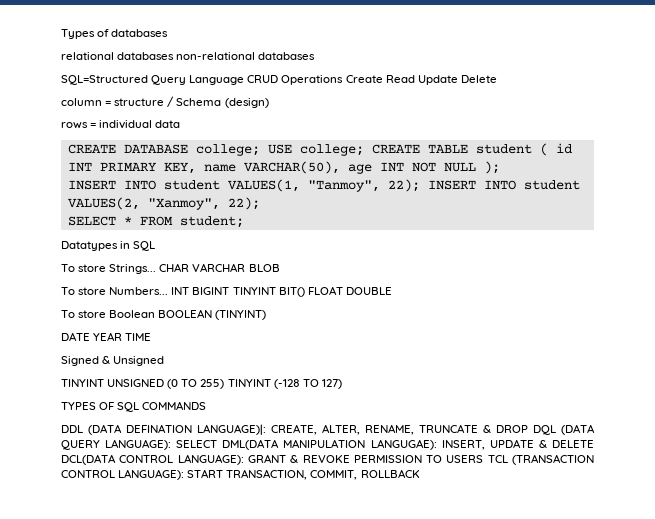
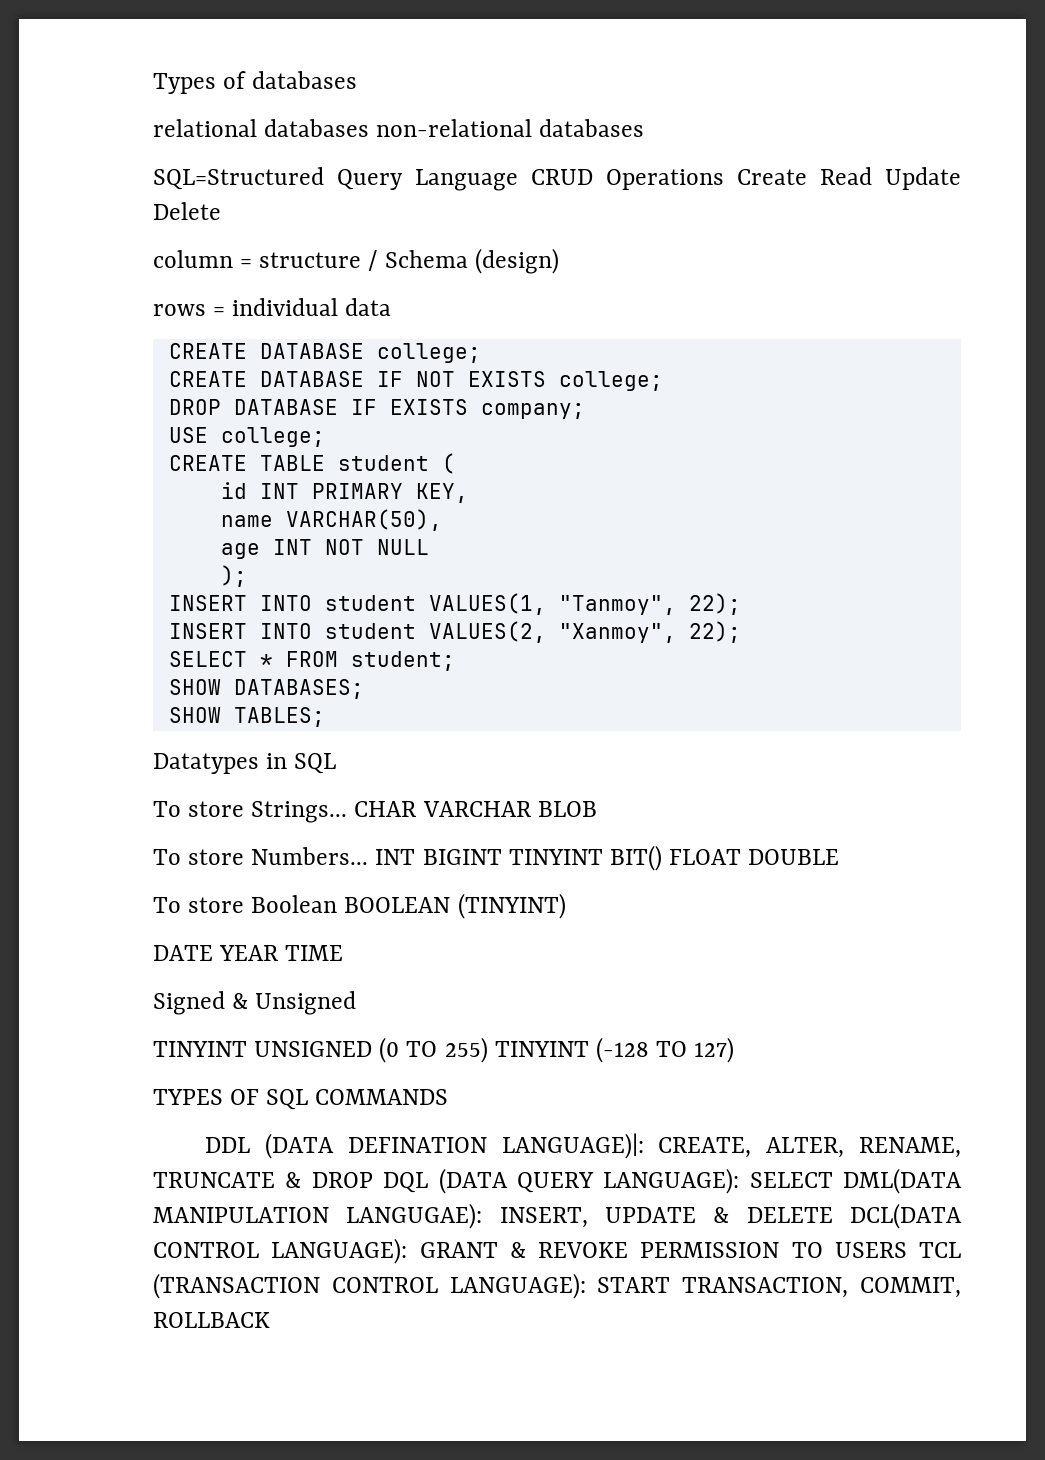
(260, 150) none -> [168,371,663,391] [168,399,585,419] // CREATE DATABASE IF NOT EXISTS college; // DROP DATABASE IF EXISTS company; //
(364, 150) none -> (325, 437) //
(548, 149) none -> (455, 463) //
(196, 168) none -> (468, 493) //
(340, 167) none -> (442, 520) //
(476, 167) none -> (429, 547) //
(420, 185) none -> (741, 604) //
(244, 222) none -> [168,679,364,699] [168,707,325,727] // SHOW DATABASES; // SHOW TABLES;

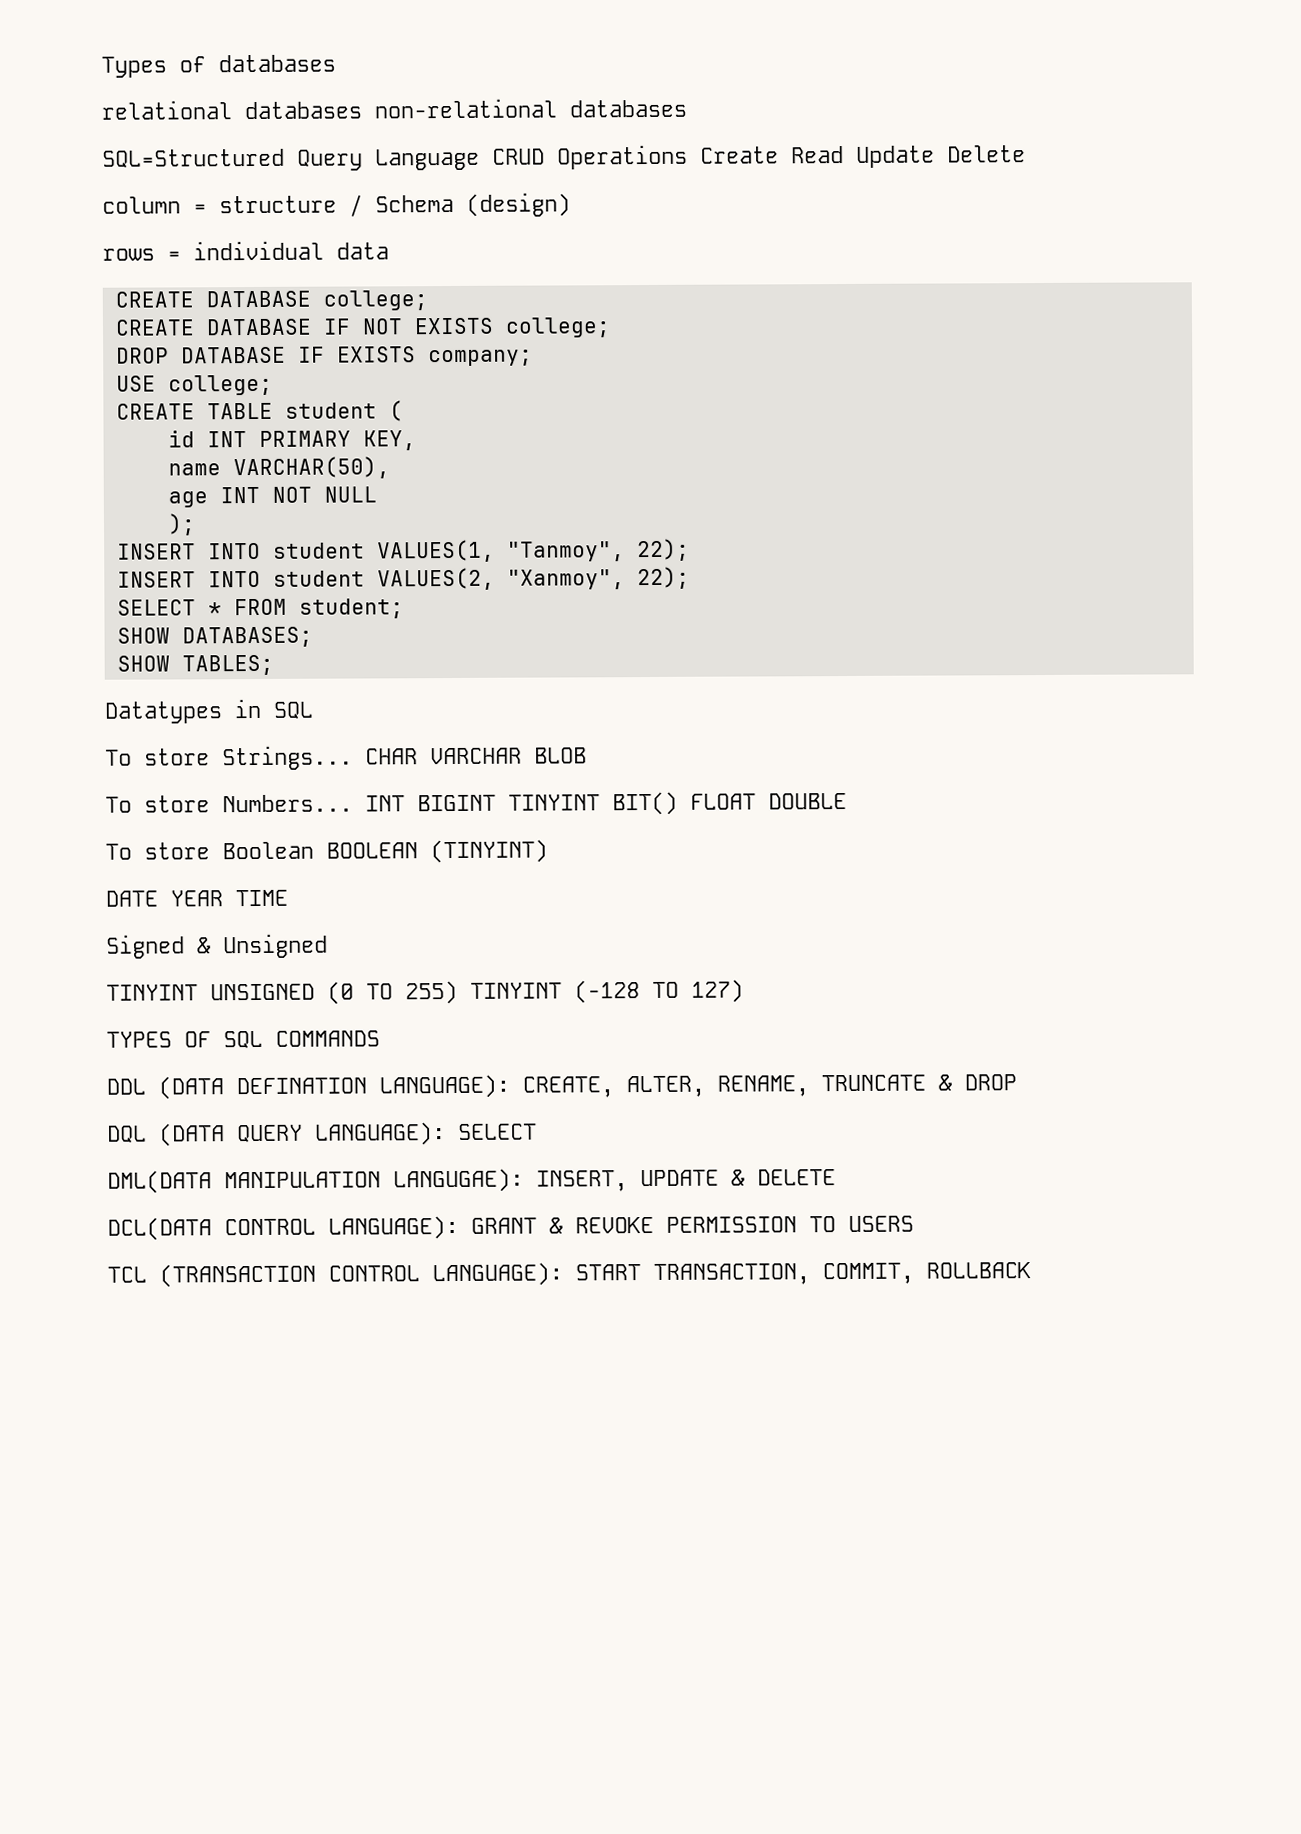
[501,1133,644,1159] LANGUAGE)|: -> [379,1074,510,1099] LANGUAGE):
(373, 1180) none -> (1017, 1082) //
(833, 1180) none -> (537, 1131) //
(833, 1215) none -> (836, 1177) //
(907, 1250) none -> (914, 1224) //

